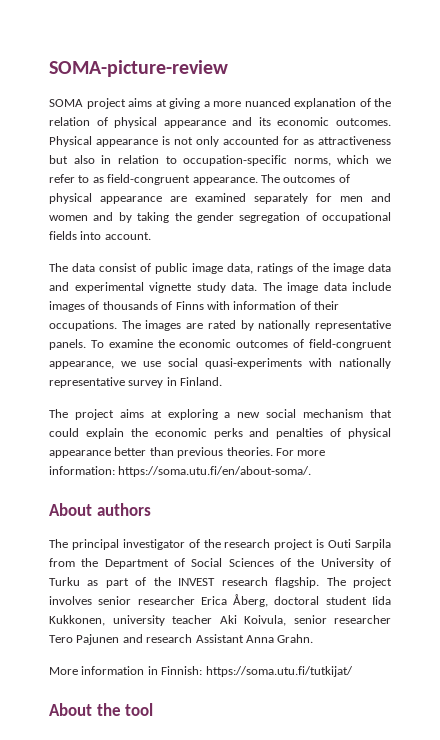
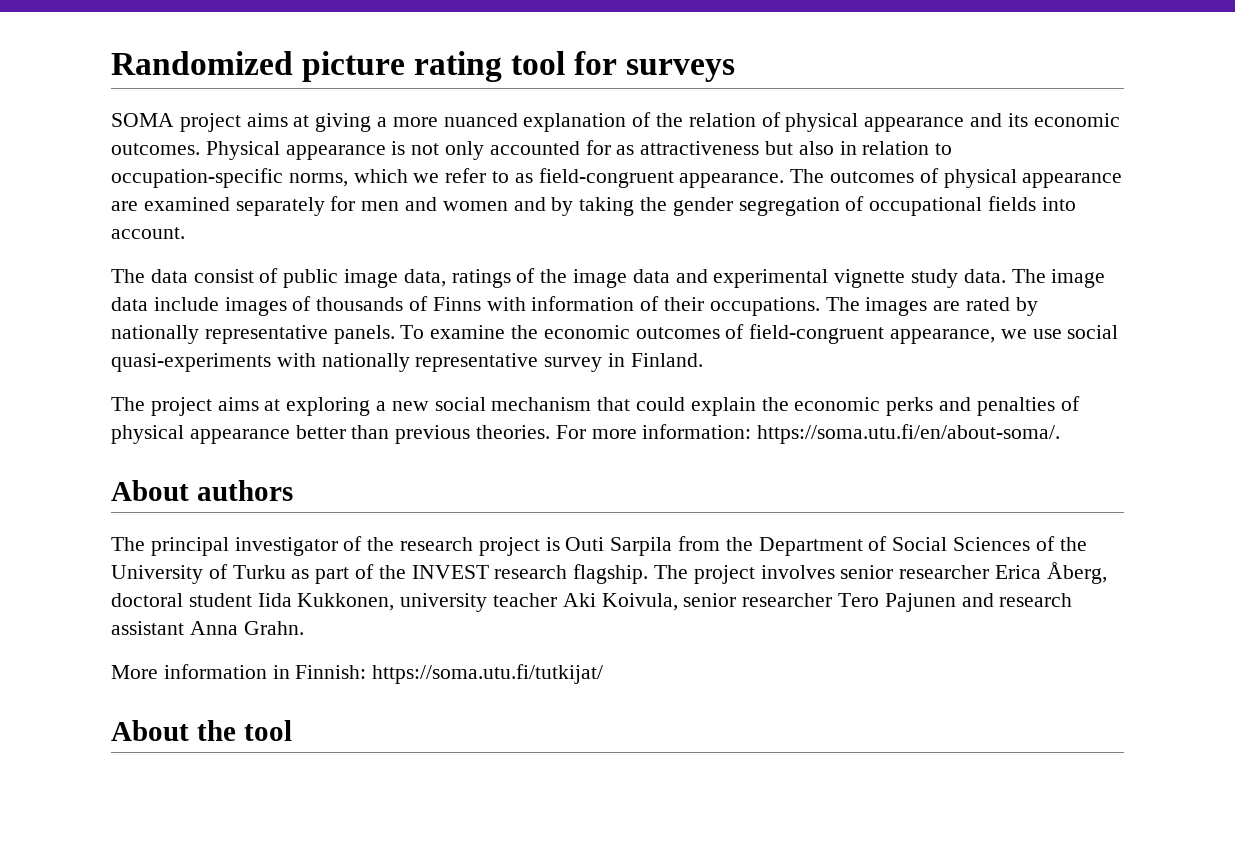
[49,60,228,77] SOMA-picture-review -> [111,51,736,82] Randomized picture rating tool for surveys
[195,634,244,643] Assistant -> [111,621,184,635] assistant

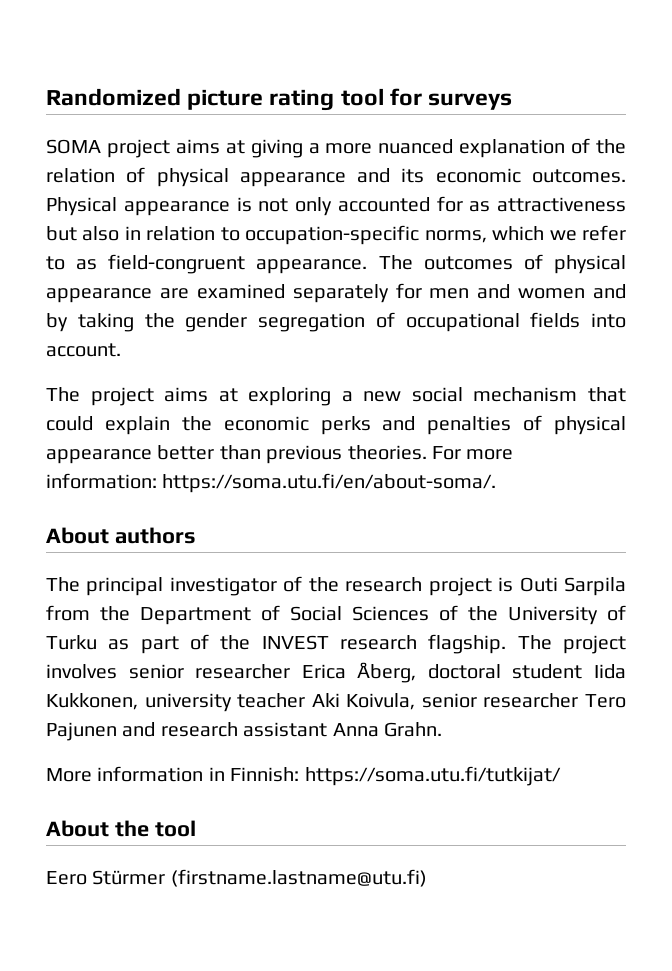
[111,268,1106,288] [111,296,1038,316] [111,324,1119,344] [111,353,703,372] // The data consist of public image data, ratings of the image data and experimental vignette study data. The image data include images of thousands of Finns with information of their occupations. The images are rated by nationally representative panels. To examine the economic outcomes of field-congruent appearance, we use social quasi-experiments with nationally representative survey in Finland. -> (121, 350) none
(292, 730) none -> [46,869,427,887] // Eero Stürmer (firstname.lastname@utu.fi)

